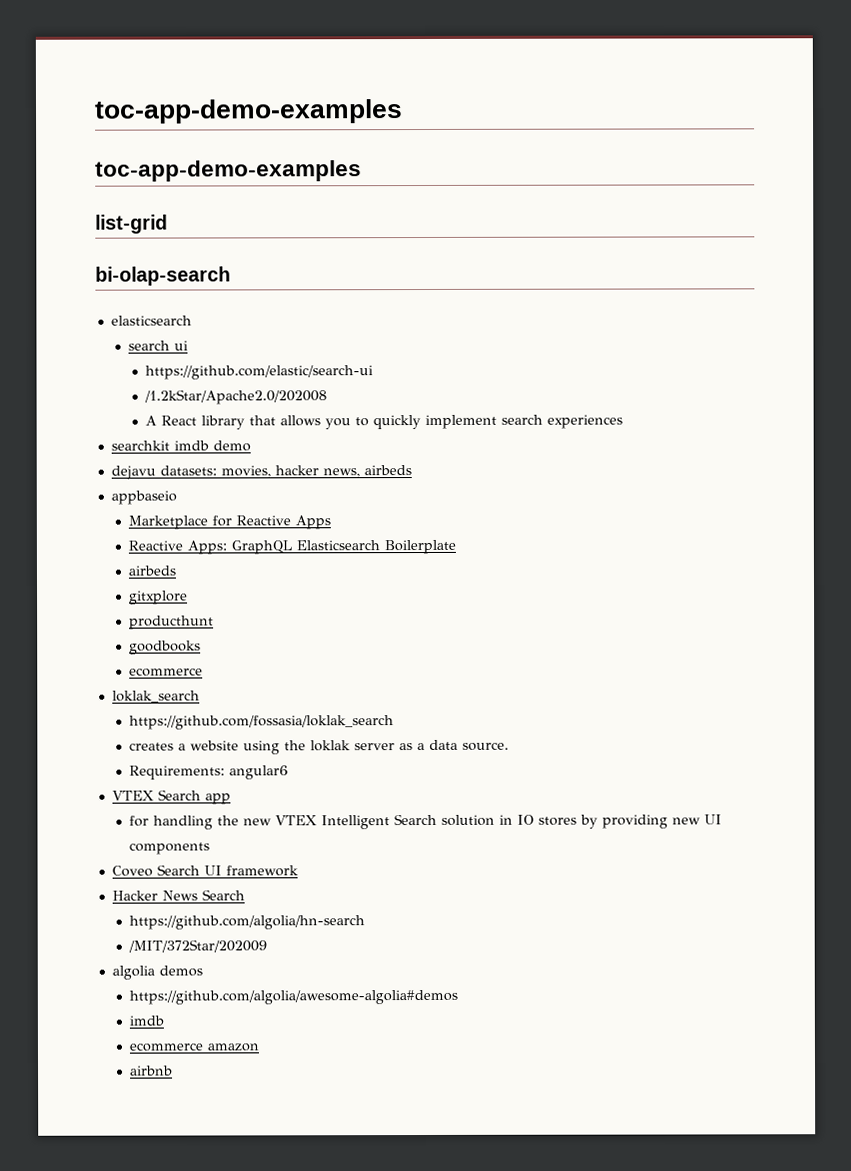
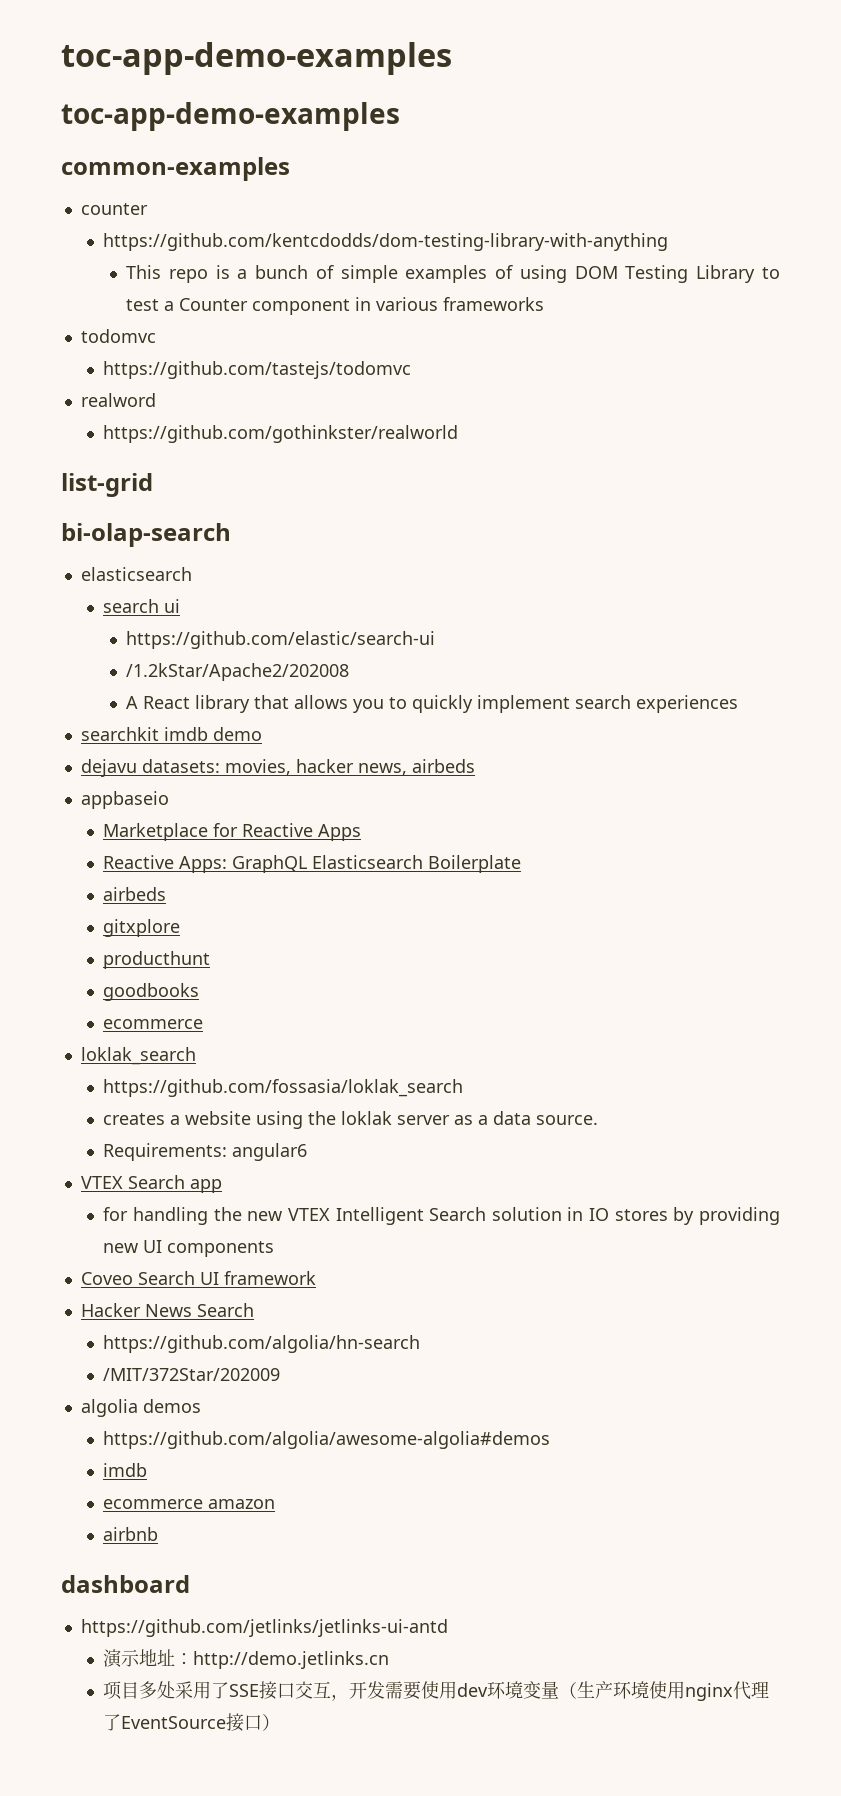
(362, 171) none -> [61,157,290,181] [80,203,148,215] [103,233,669,251] [126,265,781,283] [126,297,545,315] [80,329,156,343] [103,361,412,379] [80,393,156,407] [103,425,459,443] // common-examples // counter // https://github.com/kentcdodds/dom-testing-library-with-anything // This repo is a bunch of simple examples of using DOM Testing Library to test a Counter component in various frameworks // todomvc // https://github.com/tastejs/todomvc // realword // https://github.com/gothinkster/realworld
[143,389,327,405] /1.2kStar/Apache2.0/202008 -> [126,663,350,681] /1.2kStar/Apache2/202008
(173, 1070) none -> [61,1575,190,1593] [80,1619,448,1637] [103,1649,390,1669] [103,1681,770,1701] [103,1713,281,1732] // dashboard // https://github.com/jetlinks/jetlinks-ui-antd // 演示地址：http://demo.jetlinks.cn // 项目多处采用了SSE接口交互，开发需要使用dev环境变量（生产环境使用nginx代理了EventSource接口）

